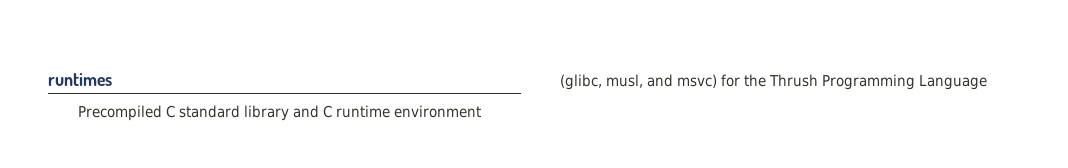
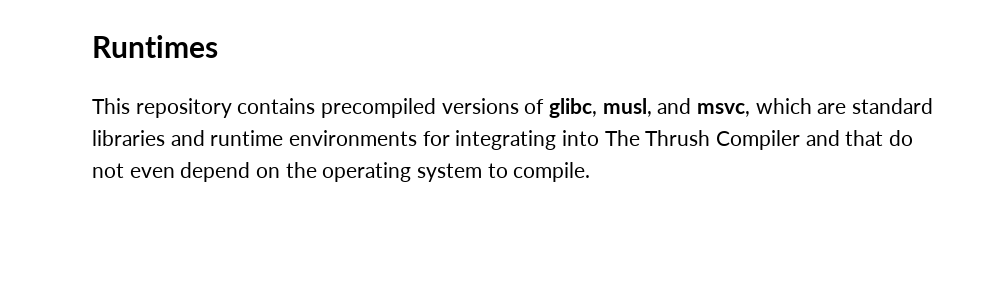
[48,73,112,86] [77,105,482,121] [560,74,988,90] runtimes // Precompiled C standard library and C runtime environment (glibc, musl, and msvc) for the Thrush Programming Language -> [92,35,218,58] [92,98,934,118] [92,130,914,150] [92,162,591,182] Runtimes // This repository contains precompiled versions of glibc, musl, and msvc, which are standard libraries and runtime environments for integrating into The Thrush Compiler and that do not even depend on the operating system to compile.

